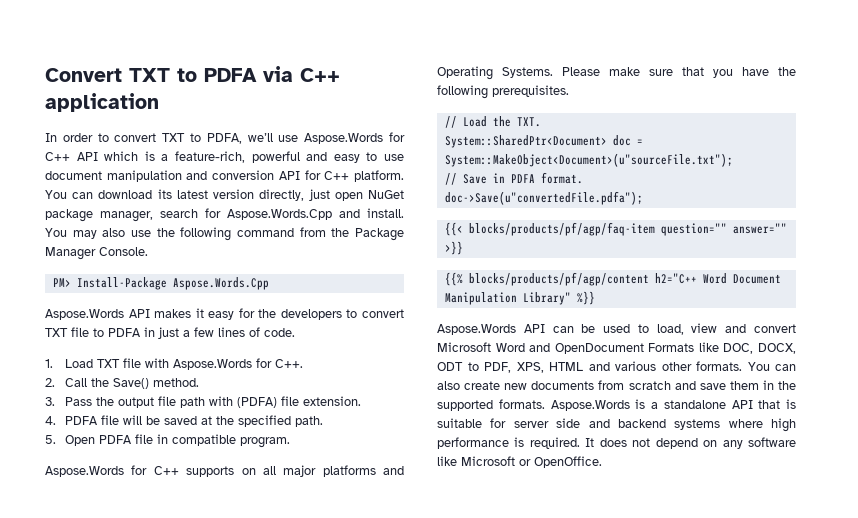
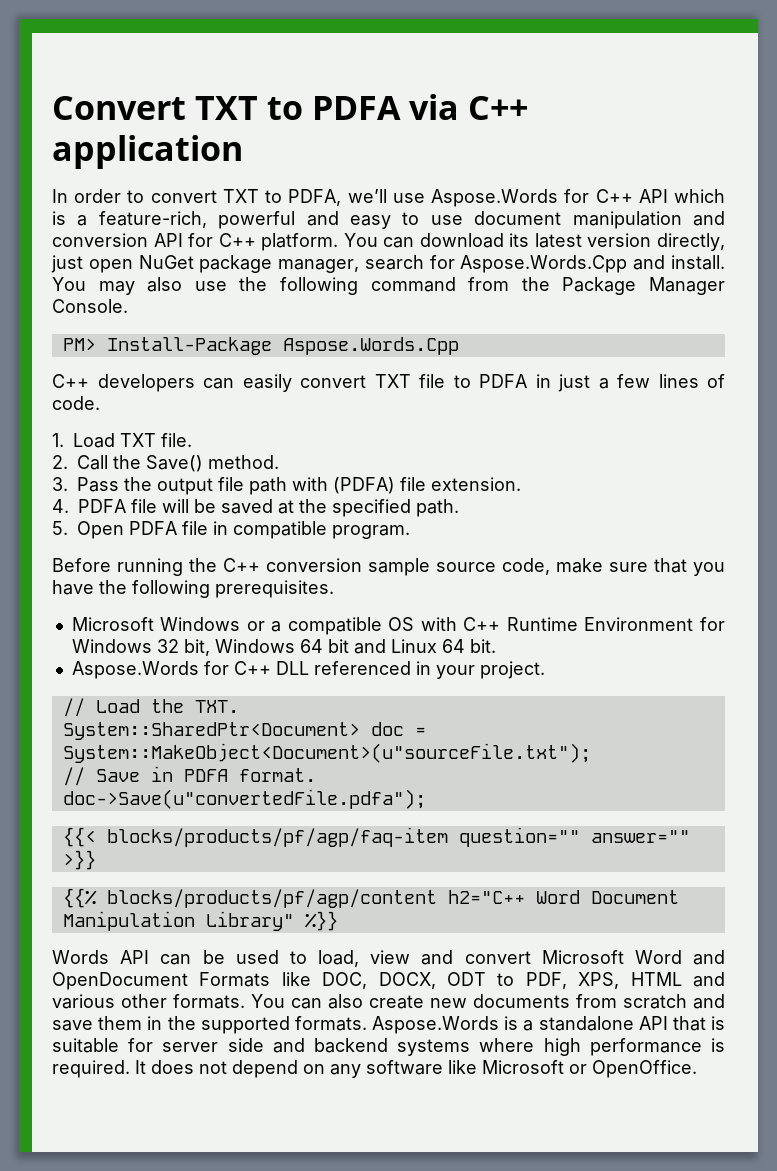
[45,308,358,320] Aspose.Words API makes it easy for the developers to -> [52,374,292,392] C++ developers can easily
[122,358,303,370] file with Aspose.Words for C++. -> [161,433,193,447] file.
[45,465,404,477] [437,66,600,80] Aspose.Words for C++ supports on all major platforms and Operating Systems. Please -> [52,558,550,576] Before running the C++ conversion sample source code,
(569, 91) none -> [71,617,725,635] [71,639,496,656] [71,661,545,679] // Microsoft Windows or a compatible OS with C++ Runtime Environment for Windows 32 bit, Windows 64 bit and Linux 64 bit. // Aspose.Words for C++ DLL referenced in your project.
[437,324,516,335] Aspose.Words -> [52,950,109,964] Words

